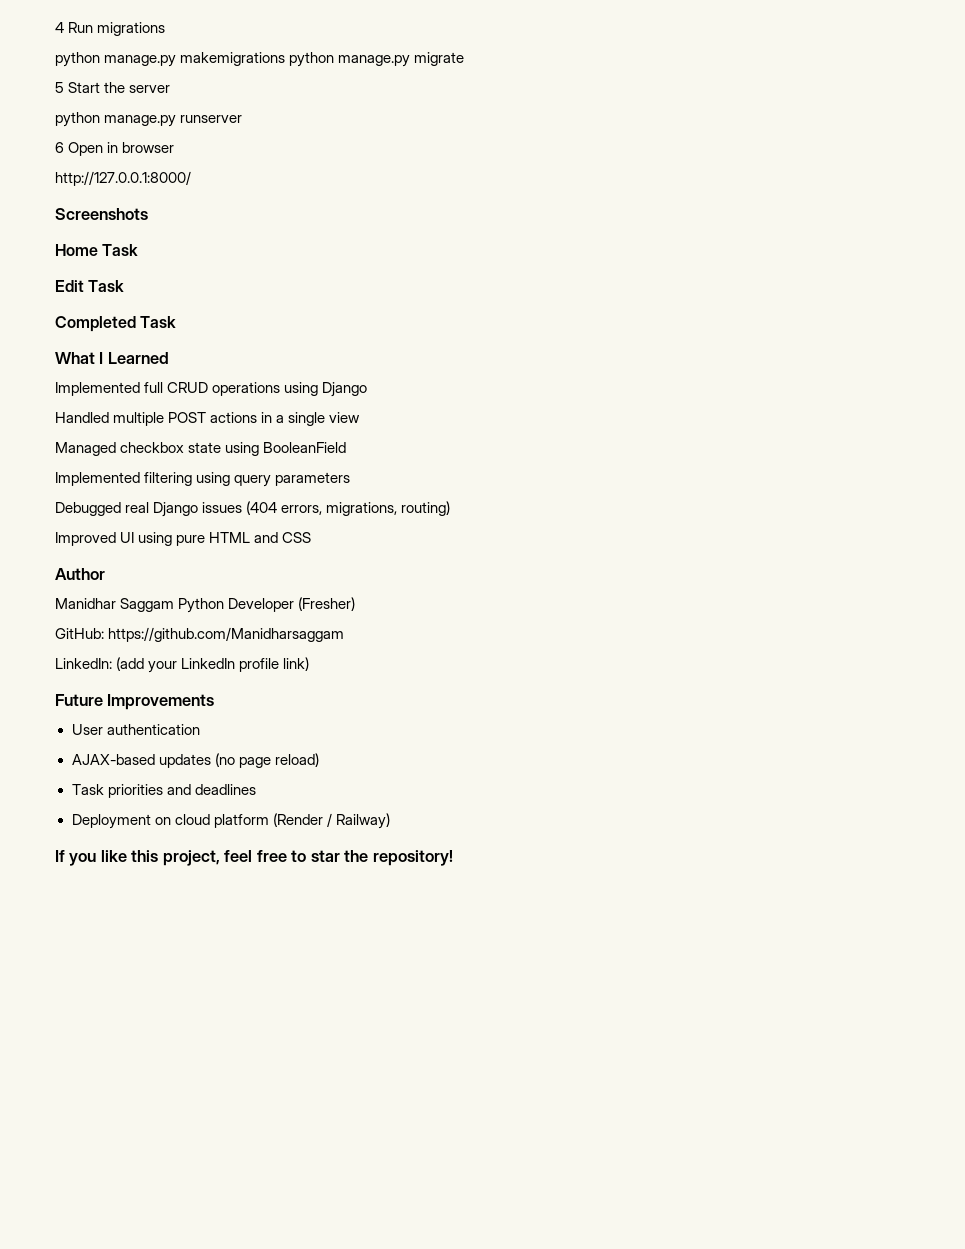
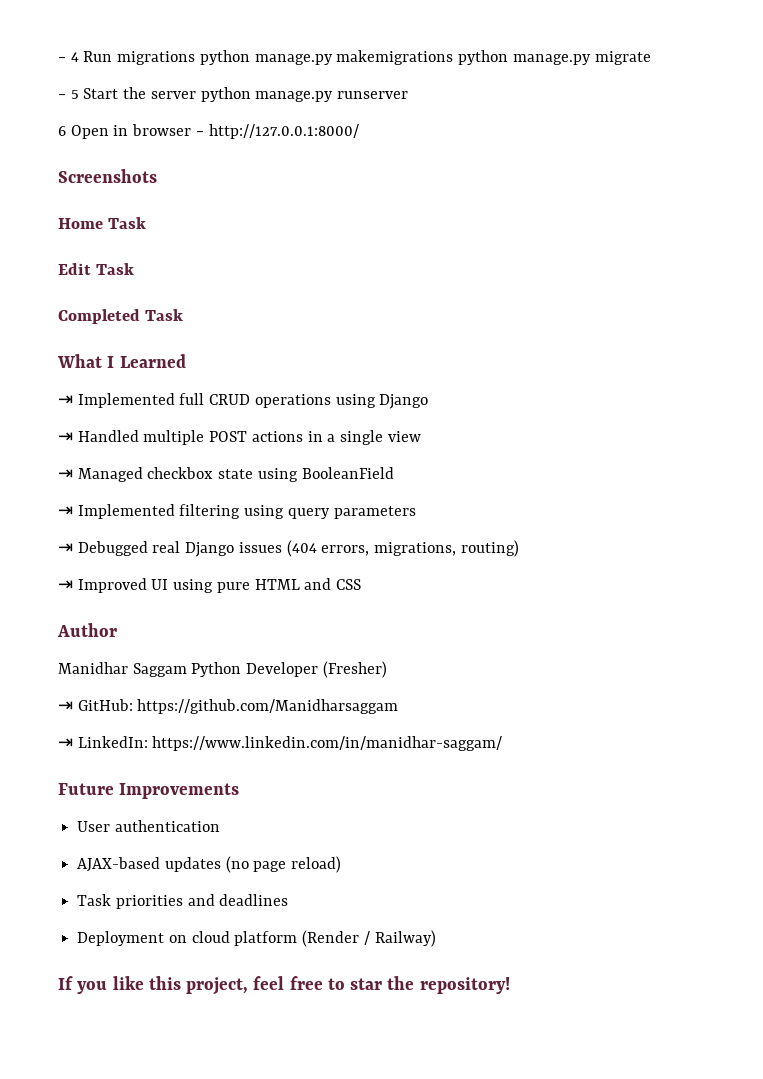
(55, 27) none -> [58,57,66,62] −
(166, 29) // -> (196, 58) none
(465, 59) none -> [58,94,66,99] −
(171, 89) // -> (196, 95) none
(175, 147) // -> [195,131,204,136] −
(169, 358) none -> [58,395,73,405] ⇥
(368, 389) none -> [58,432,73,442] ⇥
(361, 417) none -> [58,469,73,479] ⇥
(347, 447) none -> [58,506,73,516] ⇥
(351, 479) none -> [58,543,73,553] ⇥
(451, 508) none -> [58,580,73,590] ⇥
(356, 604) none -> [58,701,73,711] ⇥
[55,657,310,673] LinkedIn: (add your LinkedIn profile link) -> [58,736,503,751] ⇥ LinkedIn: https://www.linkedin.com/in/manidhar-saggam/

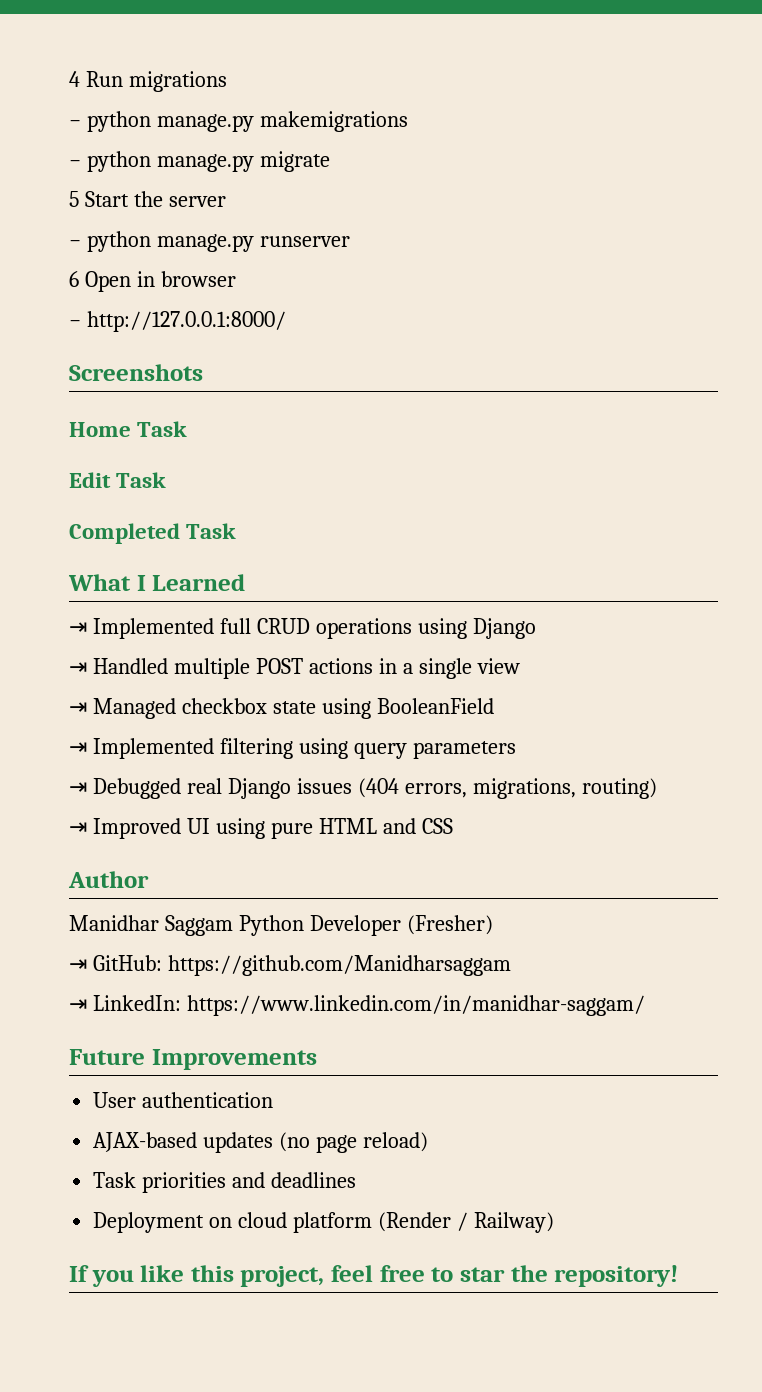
[58,57,66,62] − -> (69, 79) none
(196, 58) none -> [69,120,81,127] // −
(454, 57) none -> [69,160,81,167] // −
[58,94,66,99] − -> (330, 161) none
(196, 95) none -> [69,240,81,247] // −
(192, 130) none -> (236, 279) //

